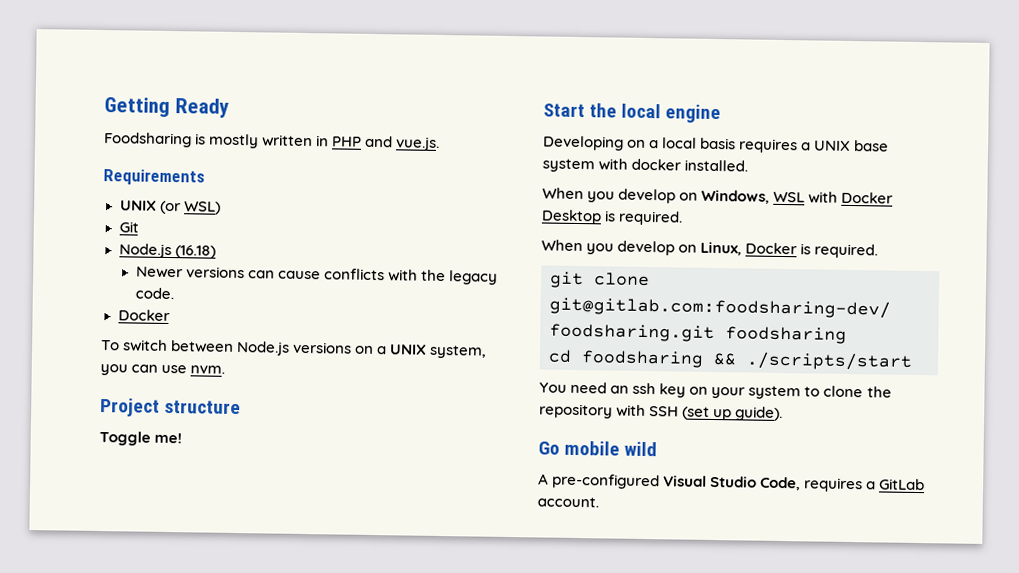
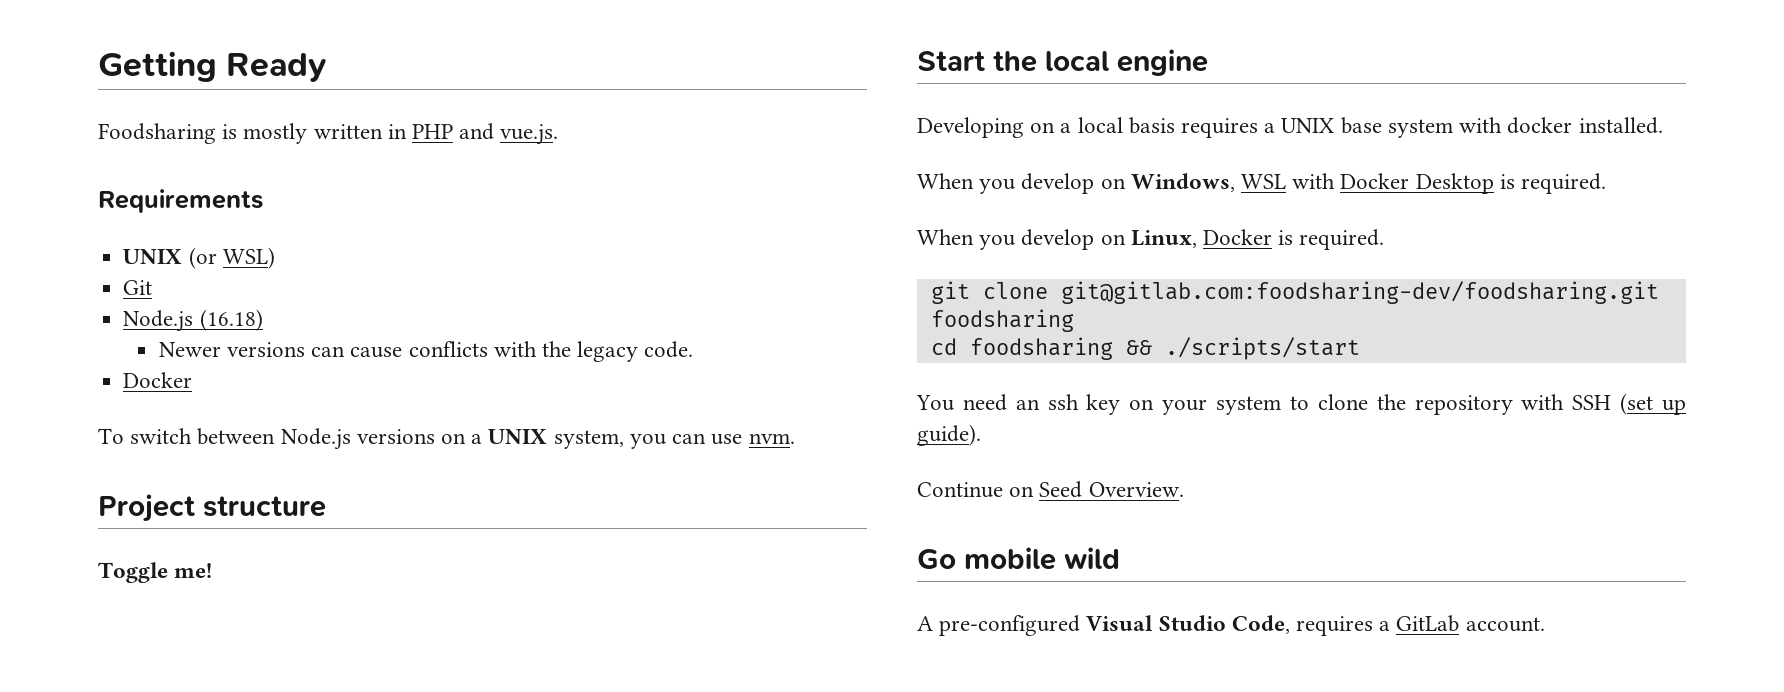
(784, 414) none -> [917,481,1184,498] // Continue on Seed Overview.

